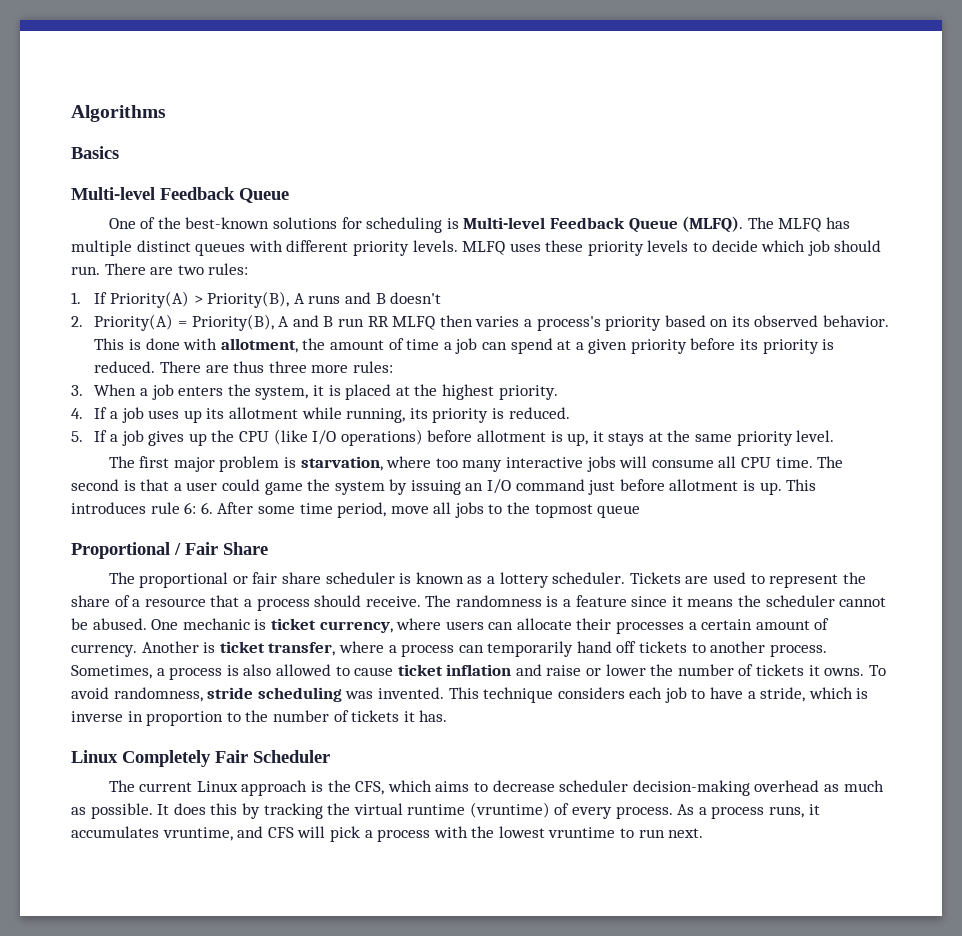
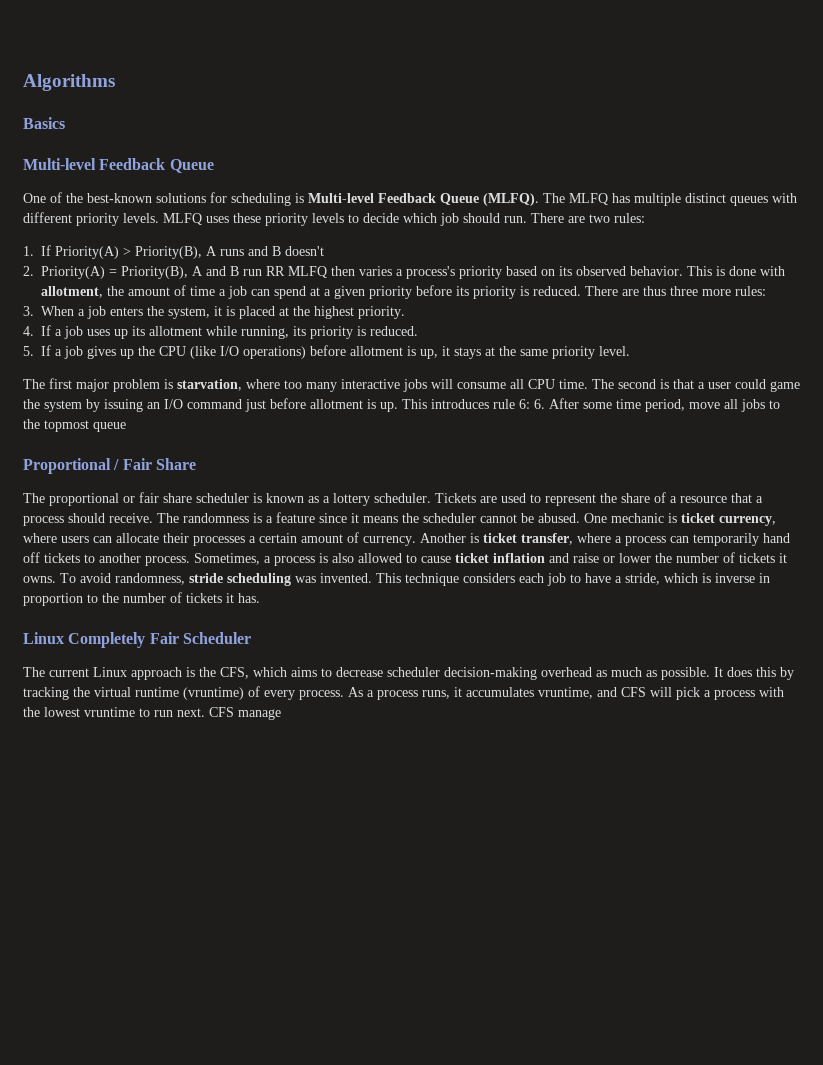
(704, 833) none -> [209,707,281,720] CFS manage

